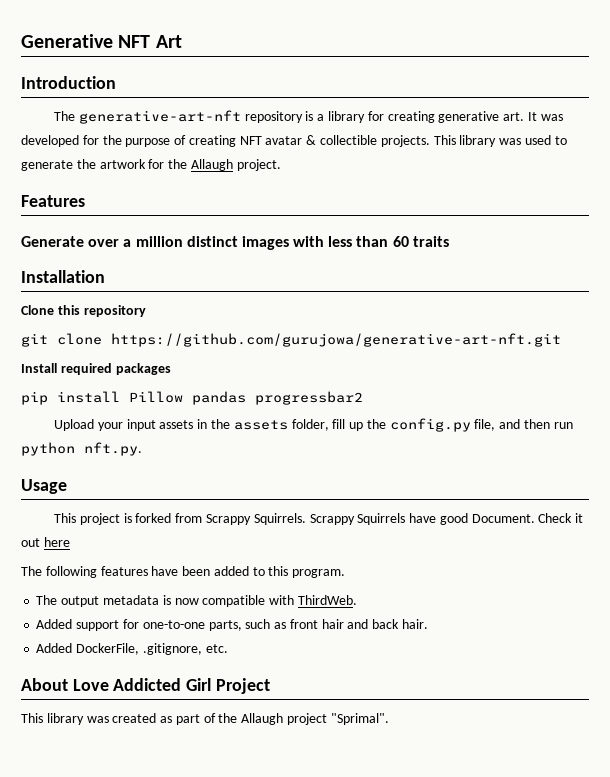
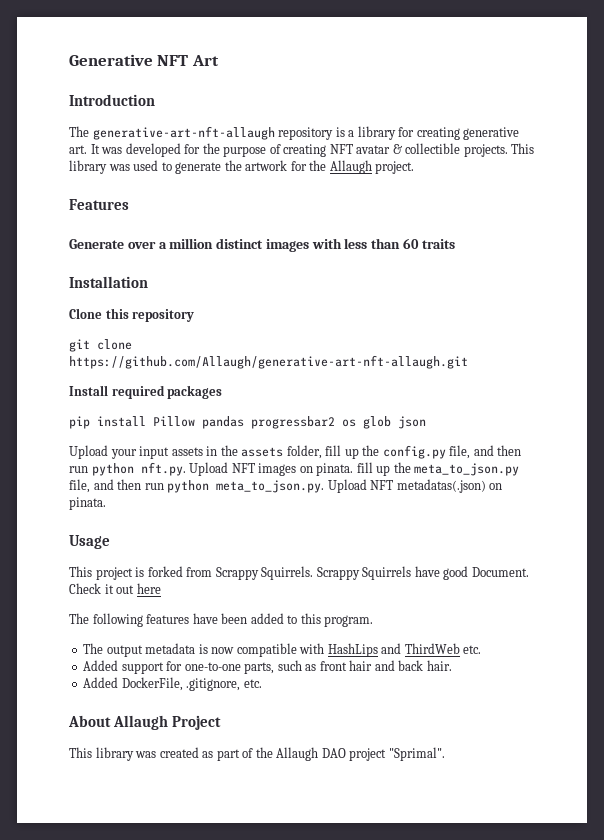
[78,110,241,124] generative-art-nft -> [92,126,275,140] generative-art-nft-allaugh
[111,333,561,347] https://github.com/gurujowa/generative-art-nft.git -> [69,355,468,369] https://github.com/Allaugh/generative-art-nft-allaugh.git
(363, 398) none -> [342,416,426,429] os glob json
(142, 449) none -> [189,462,520,476] [69,479,503,493] [69,497,106,510] Upload NFT images on pinata. fill up the meta_to_json.py file, and then run python meta_to_json.py. Upload NFT metadatas(.json) on pinata.
[297,595,357,605] ThirdWeb. -> [327,643,482,657] HashLips and ThirdWeb etc.
[72,678,212,691] Love Addicted Girl -> [113,715,169,730] Allaugh
(284, 719) none -> [321,748,346,758] DAO

